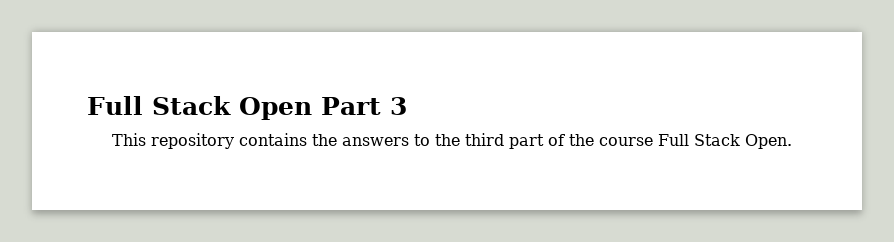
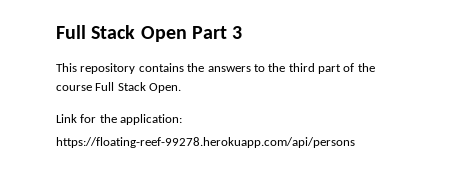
(793, 141) none -> [56,114,183,125] [56,137,355,148] // Link for the application: // https://floating-reef-99278.herokuapp.com/api/persons

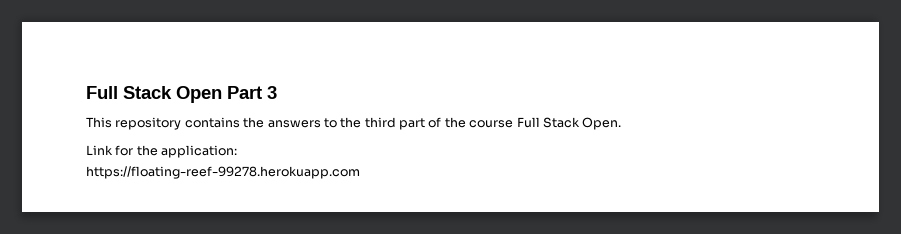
[56,137,355,148] https://floating-reef-99278.herokuapp.com/api/persons -> [86,166,360,179] https://floating-reef-99278.herokuapp.com

